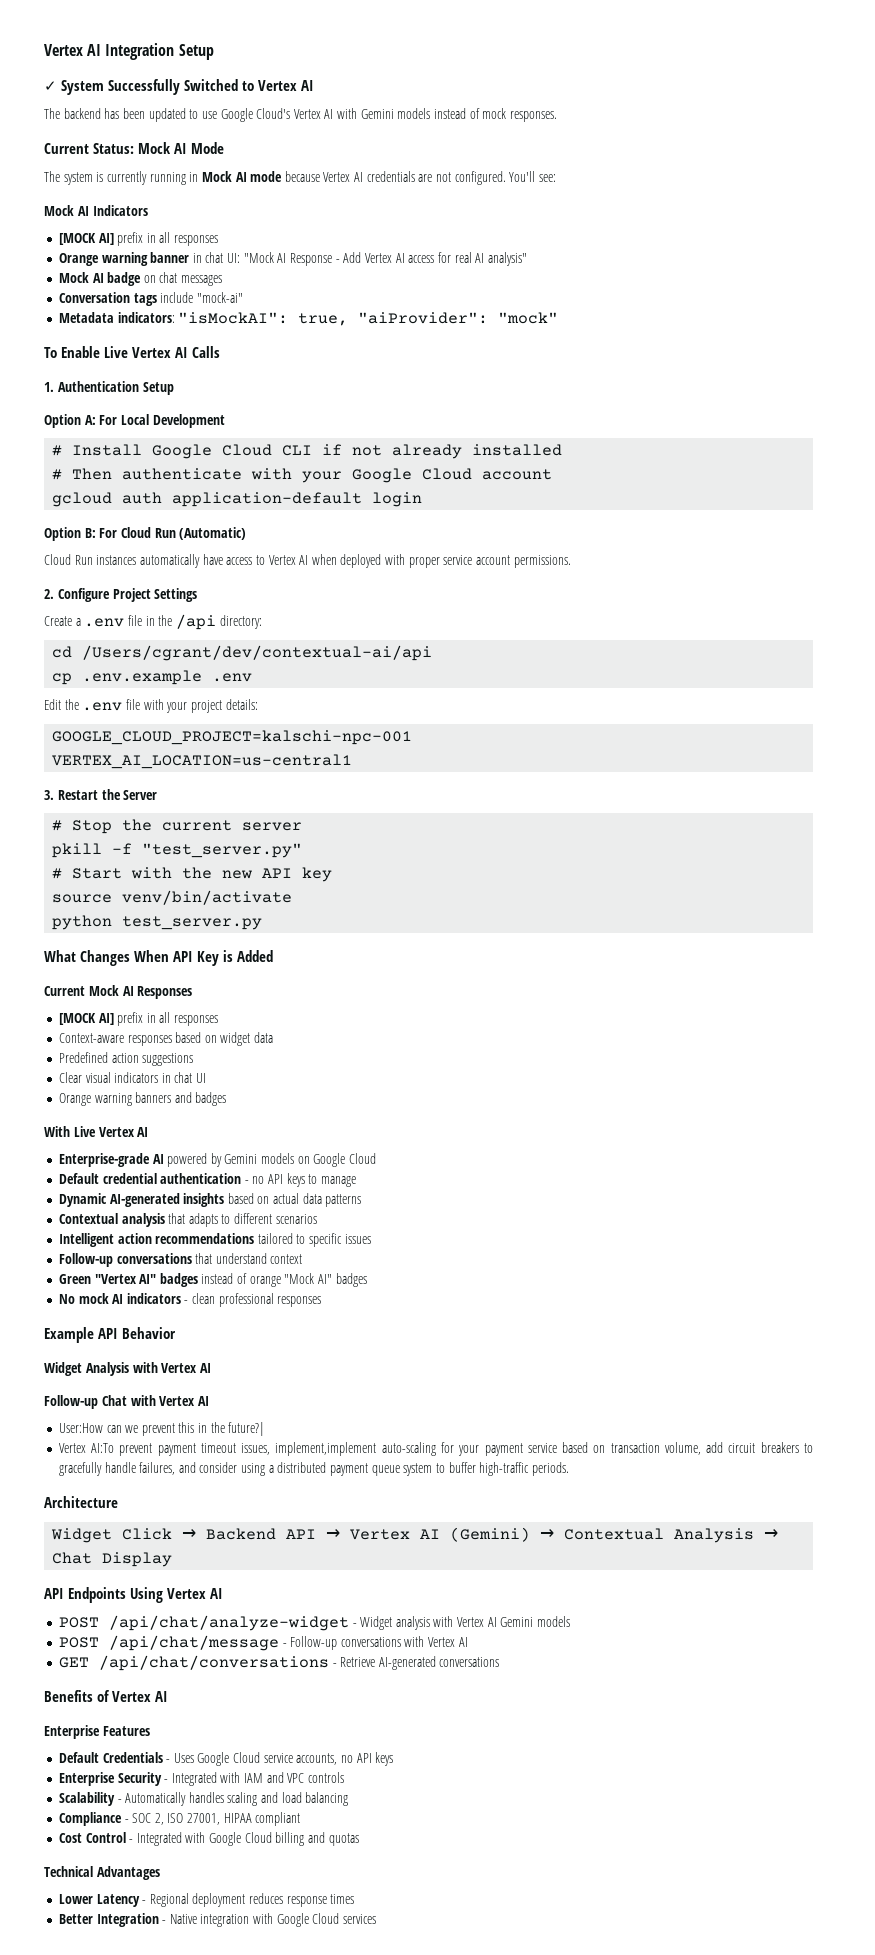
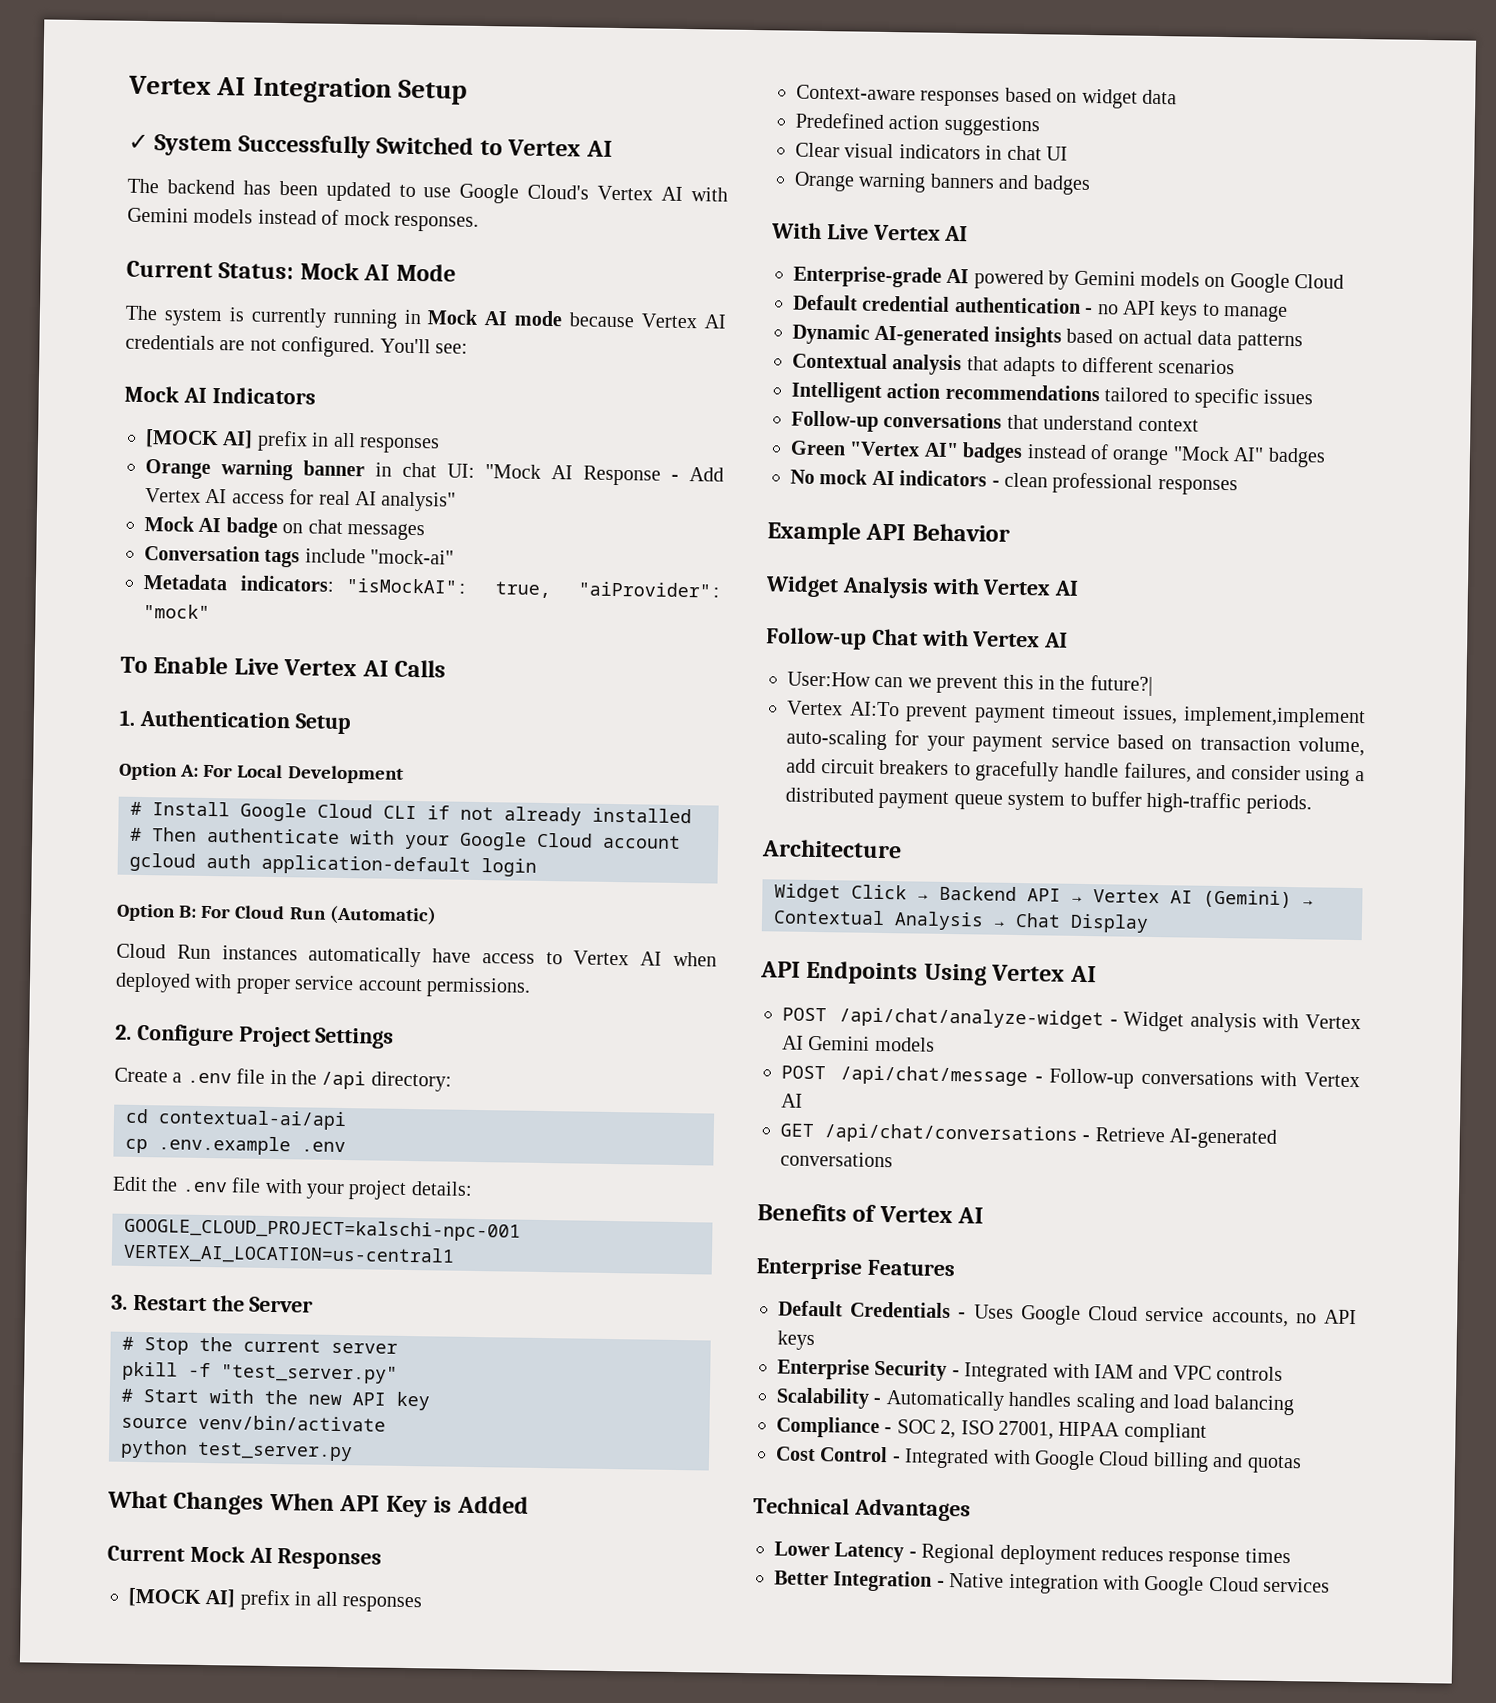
[82,645,433,661] /Users/cgrant/dev/contextual-ai/api -> [158,1109,347,1131] contextual-ai/api

